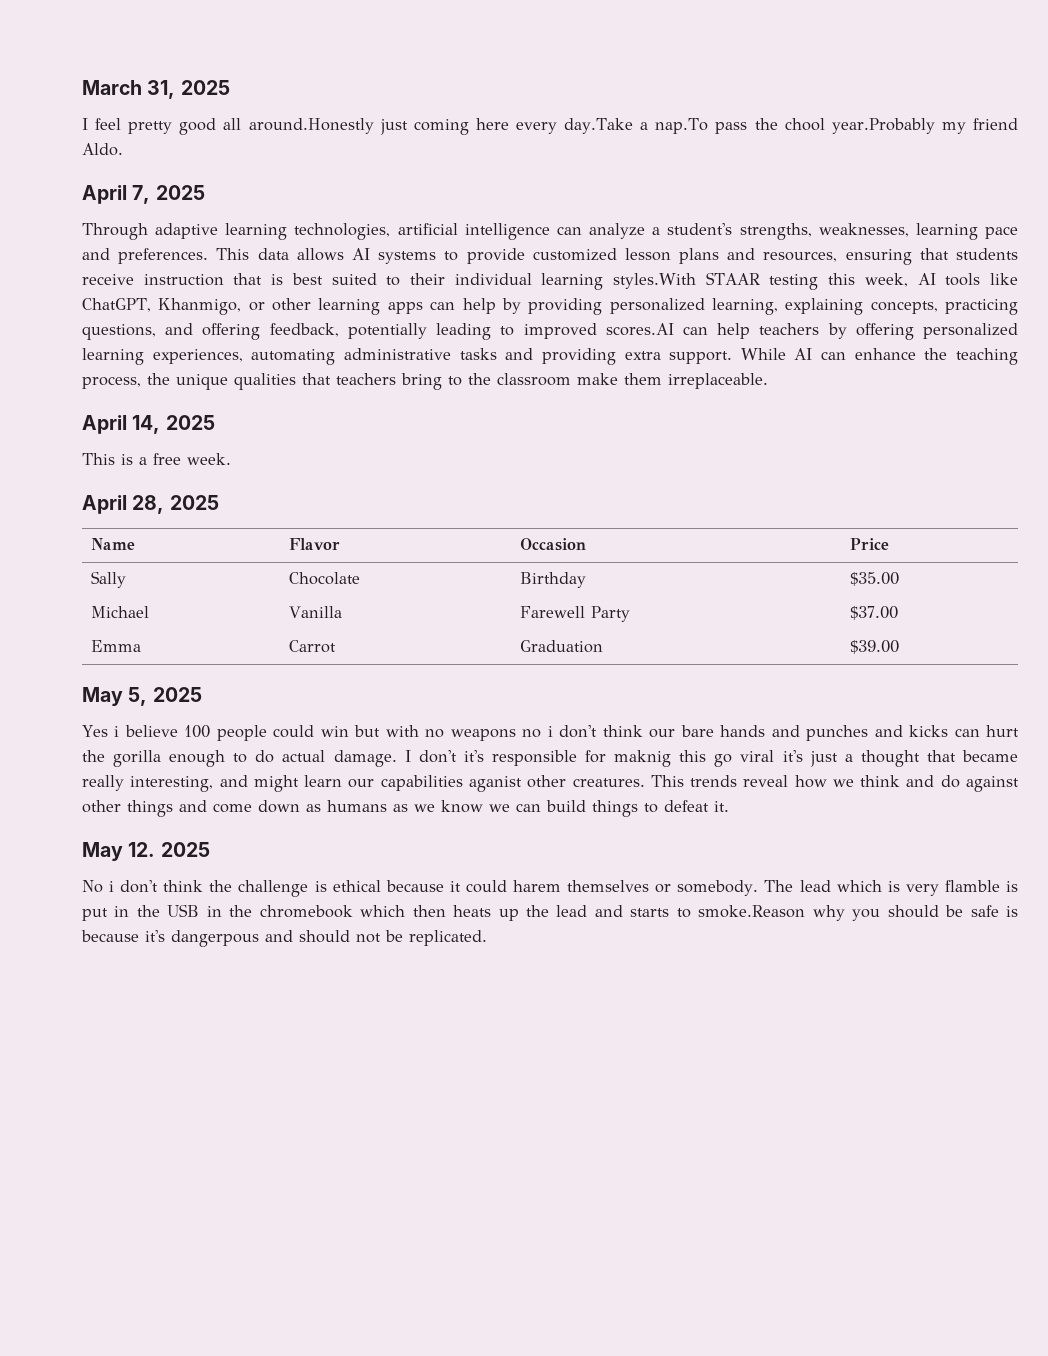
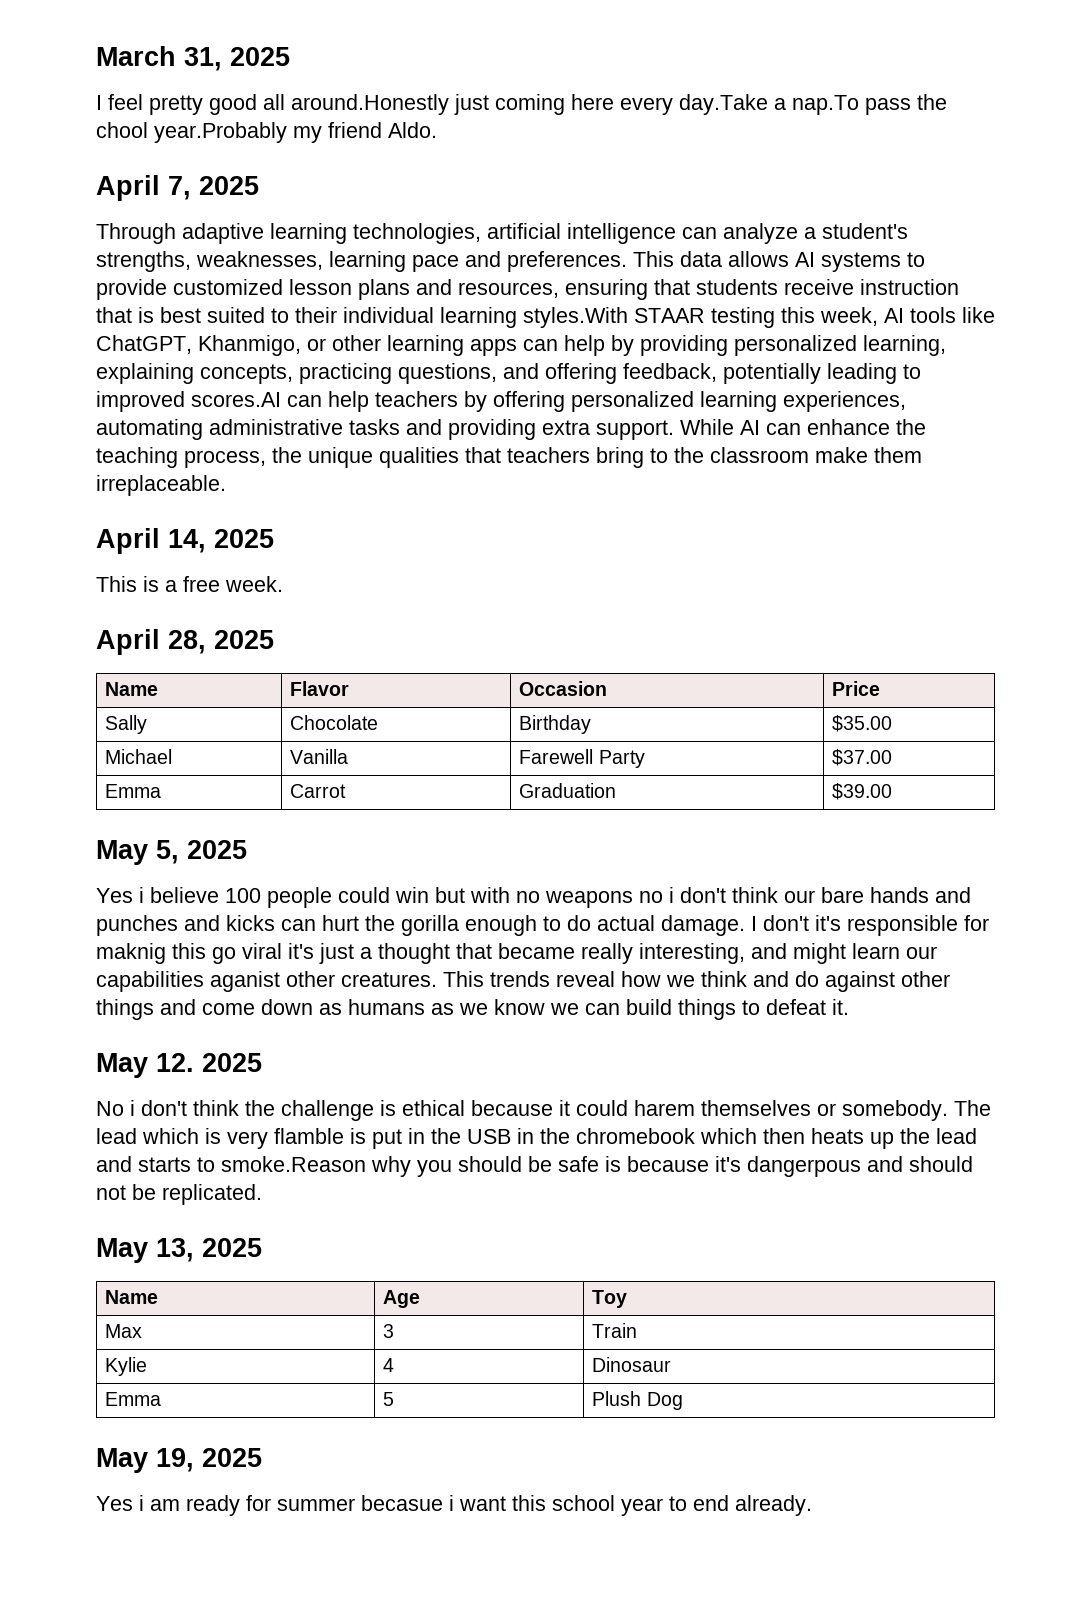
(487, 938) none -> [96,1238,262,1263] [105,1290,159,1304] [383,1290,421,1308] [592,1290,628,1308] [105,1324,143,1338] [383,1324,395,1338] [592,1323,638,1338] [105,1357,148,1376] [383,1358,395,1372] [592,1357,672,1372] [105,1392,162,1406] [383,1392,395,1406] [592,1391,683,1410] [96,1448,262,1473] [96,1495,812,1516] // May 13, 2025 // Name | Age | Toy // Max | 3 | Train // Kylie | 4 | Dinosaur // Emma | 5 | Plush Dog // May 19, 2025 // Yes i am ready for summer becasue i want this school year to end already.

